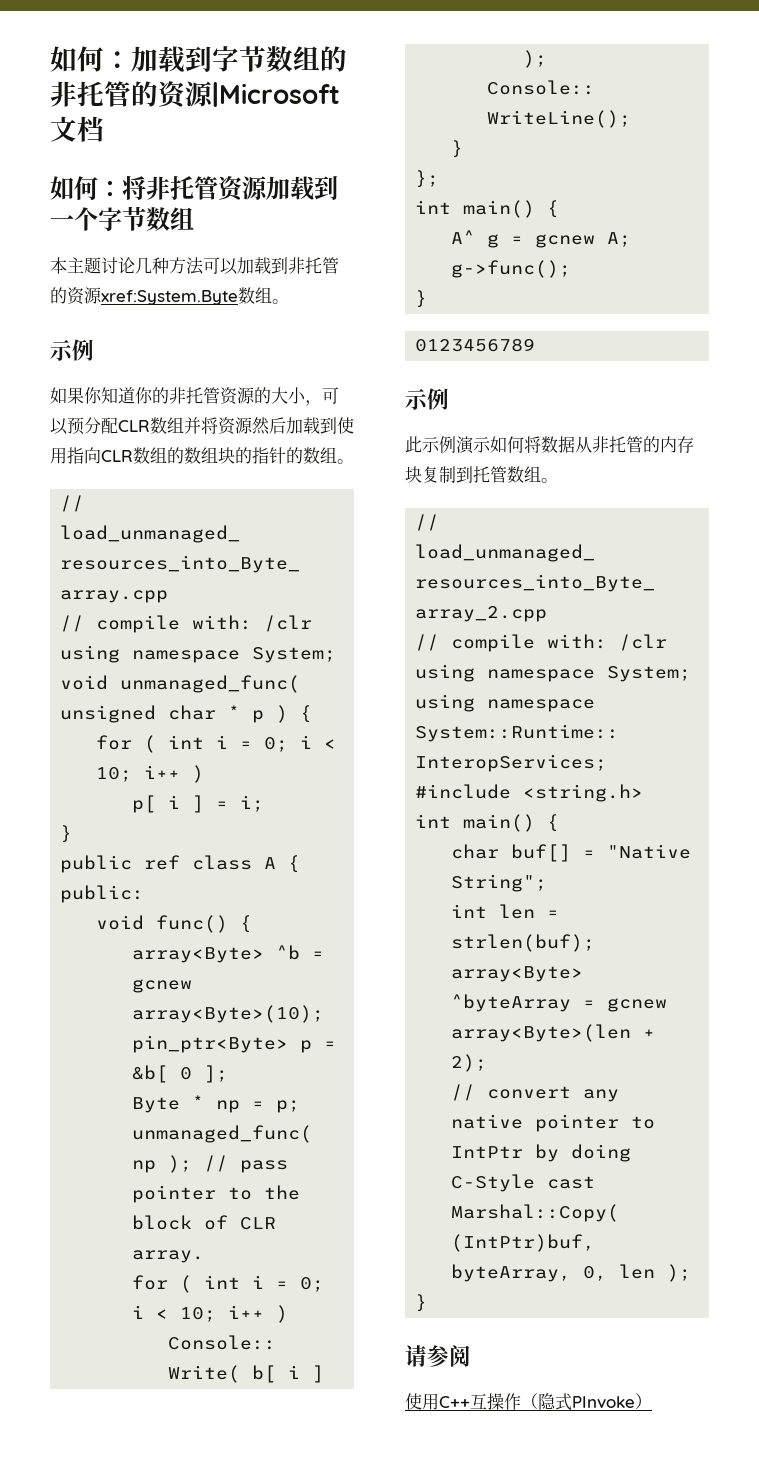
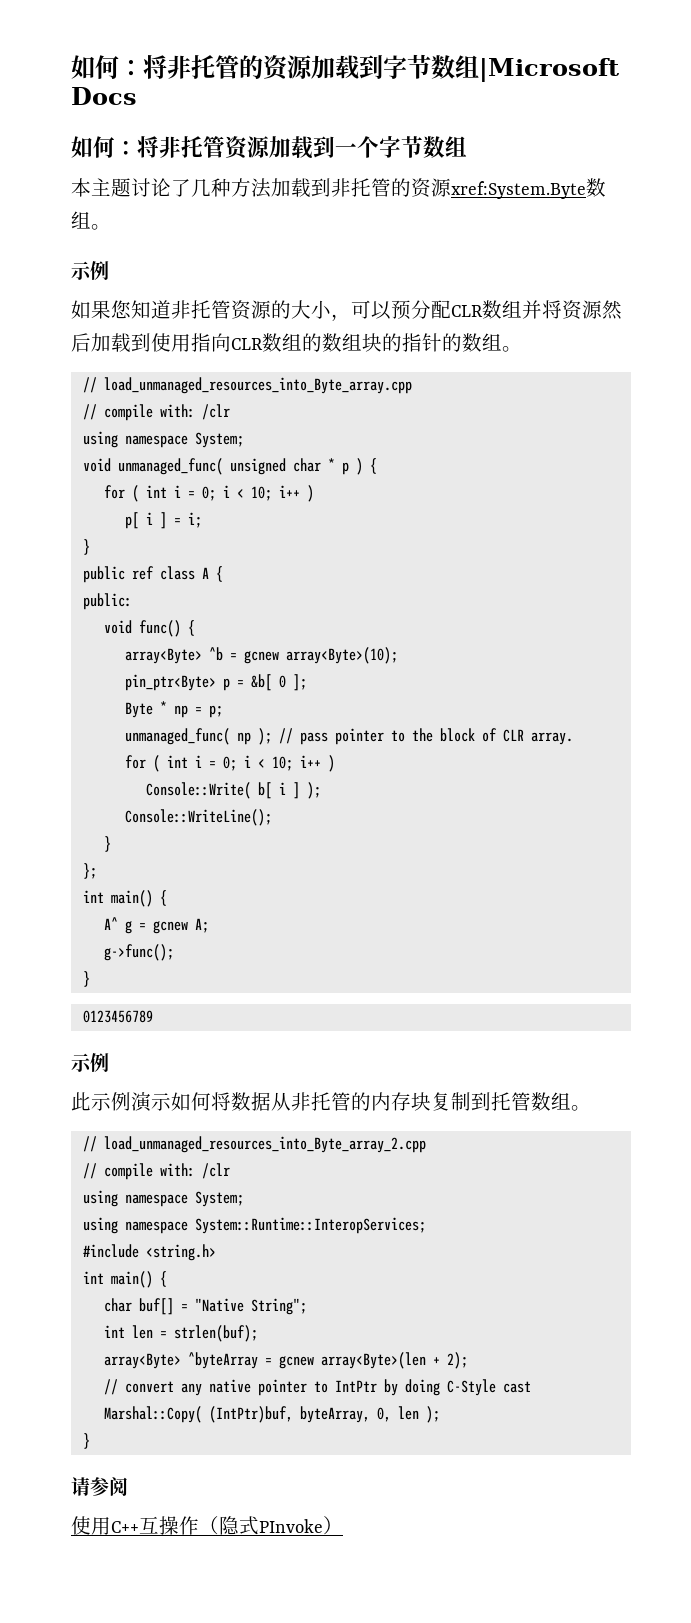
[50,46,347,73] [50,81,340,109] [50,116,104,142] 如何：加载到字节数组的非托管的资源|Microsoft文档 -> [71,54,619,82] [71,87,137,105] 如何：将非托管的资源加载到字节数组|Microsoft Docs
(135, 265) none -> [171,179,191,197] 了
[203,257,238,275] 可以 -> (271, 188) none
[84,387,169,404] 你知道你的 -> [111,300,171,319] 您知道

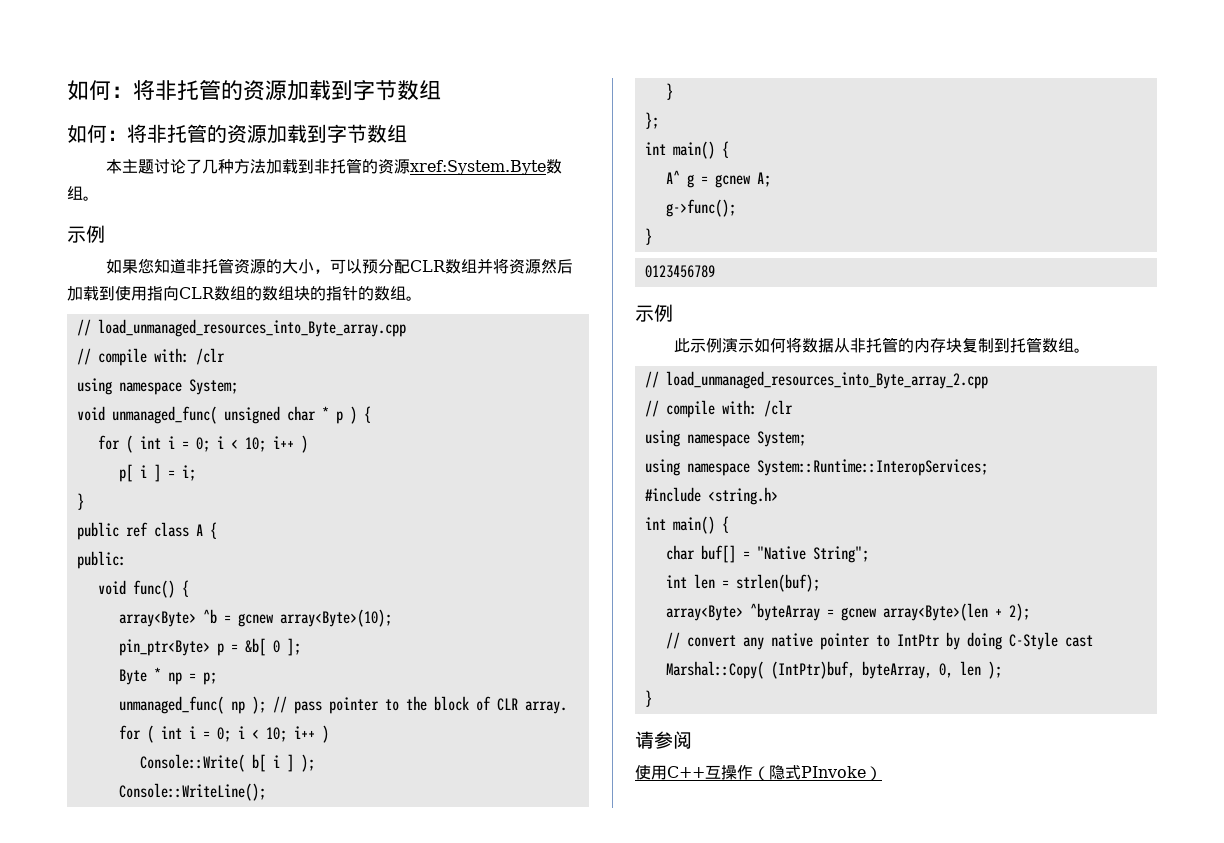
[71,54,619,82] [71,87,137,105] [71,136,379,160] 如何：将非托管的资源加载到字节数组|Microsoft Docs // 如何：将非托管资源加载到一个 -> [67,79,441,101] [67,124,327,144] 如何：将非托管的资源加载到字节数组 // 如何：将非托管的资源加载到

